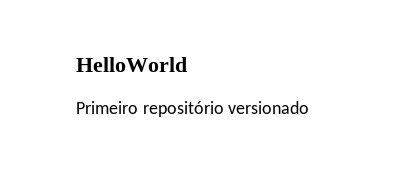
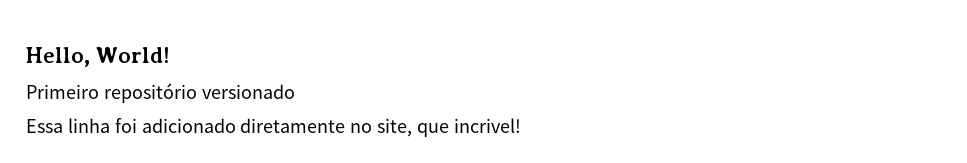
[76,57,187,72] HelloWorld -> [26,47,169,67] Hello, World!
(310, 107) none -> [26,118,521,137] // Essa linha foi adicionado diretamente no site, que incrivel!

